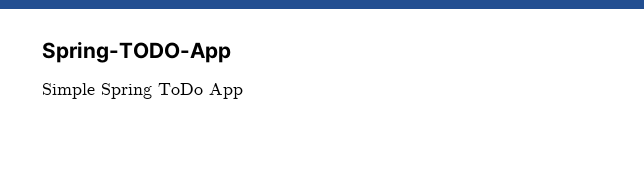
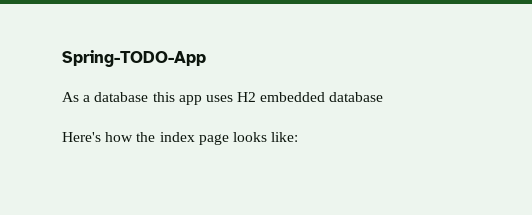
[42,83,243,99] Simple Spring ToDo App -> [62,92,384,105] [62,132,299,145] As a database this app uses H2 embedded database // Here's how the index page looks like:

